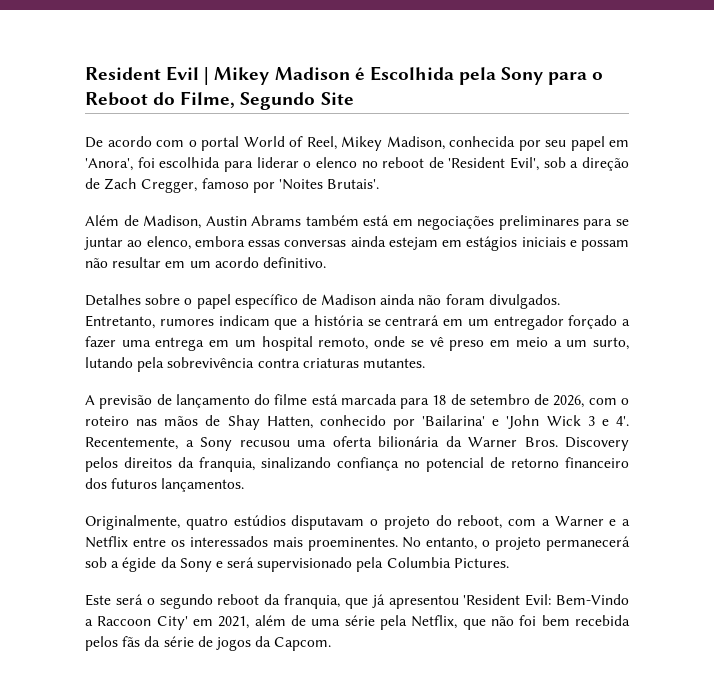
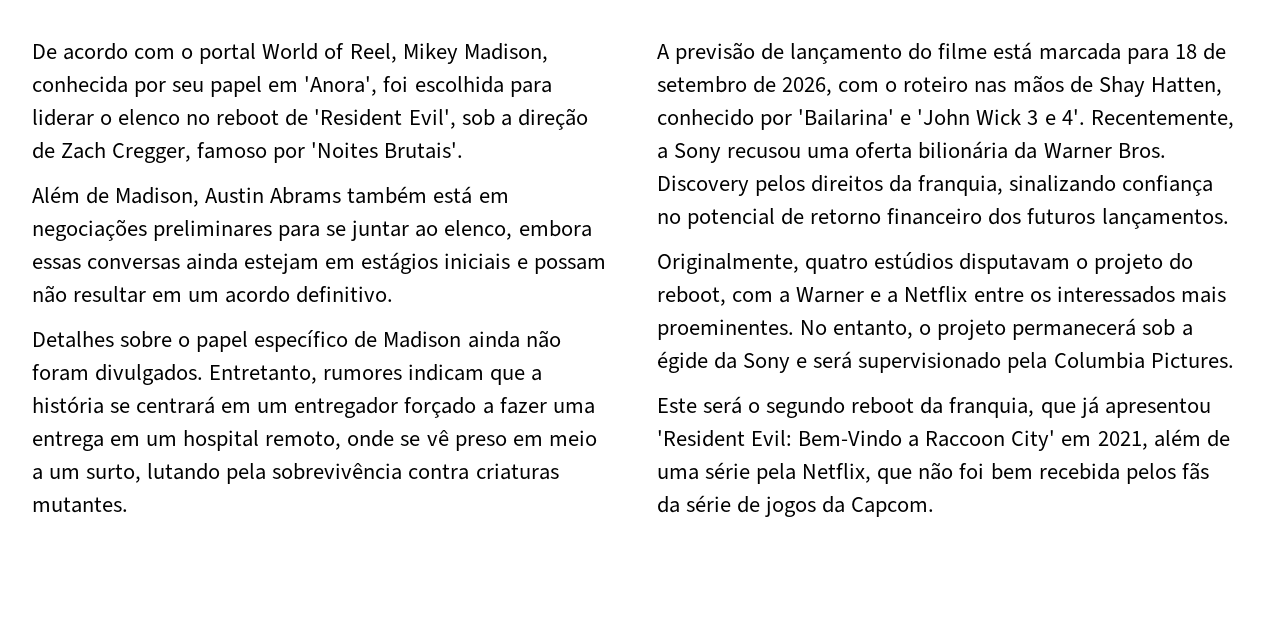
[85,66,604,85] [85,91,354,110] Resident Evil | Mikey Madison é Escolhida pela Sony para o Reboot do Filme, Segundo Site // -> (32, 51) none

